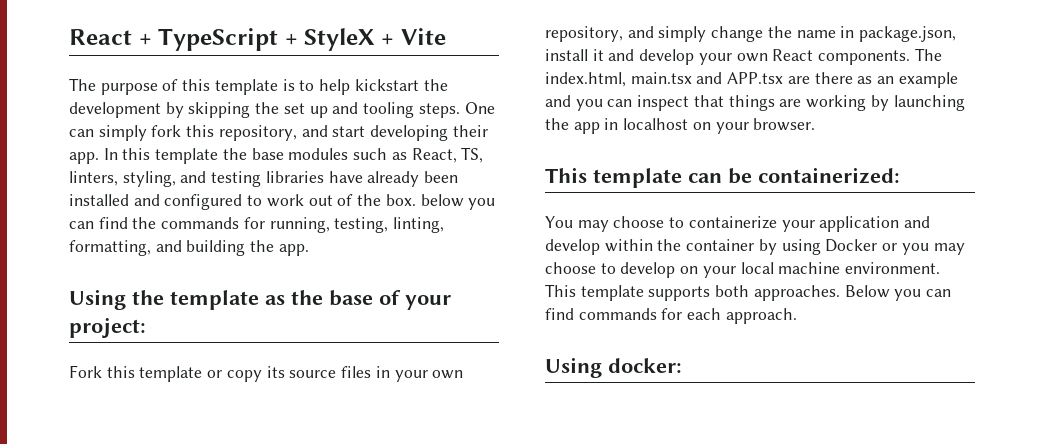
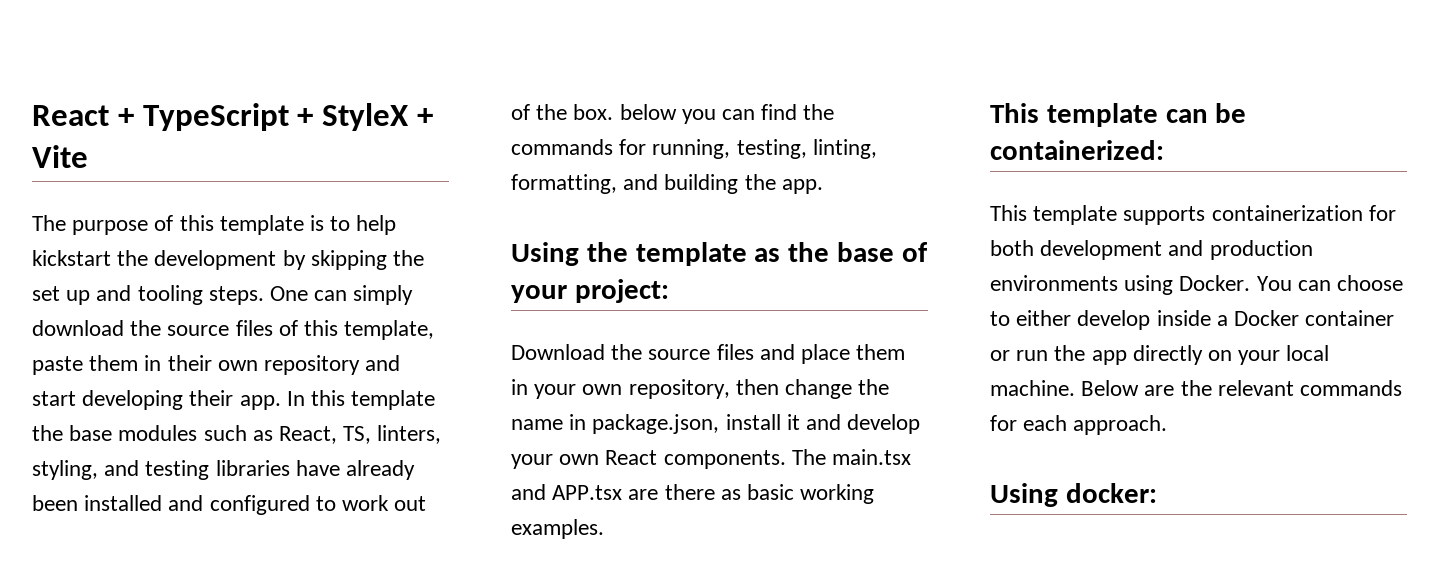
[151,125,297,141] fork this repository, -> [32,320,435,340] [32,355,361,375] download the source files of this template, paste them in their own repository
[69,365,372,382] Fork this template or copy its source files -> [511,344,906,364] Download the source files and place them
[627,26,707,42] and simply -> [735,379,779,395] then
[545,72,626,87] index.html, -> (826, 457) none
[877,72,958,88] [545,95,965,111] [545,118,816,134] an example and you can inspect that things are working by launching the app in localhost on your browser. -> [747,484,875,504] [511,519,604,539] basic working examples.
[545,216,931,232] [545,239,965,255] [545,262,941,278] [545,284,952,301] [545,308,574,320] You may choose to containerize your application and develop within the container by using Docker or you may choose to develop on your local machine environment. This template supports both approaches. Below you can find -> [990,205,1396,225] [990,240,1313,260] [990,275,1404,295] [990,310,1395,330] [990,345,1330,365] [990,380,1294,396] This template supports containerization for both development and production environments using Docker. You can choose to either develop inside a Docker container or run the app directly on your local machine. Below are the relevant

